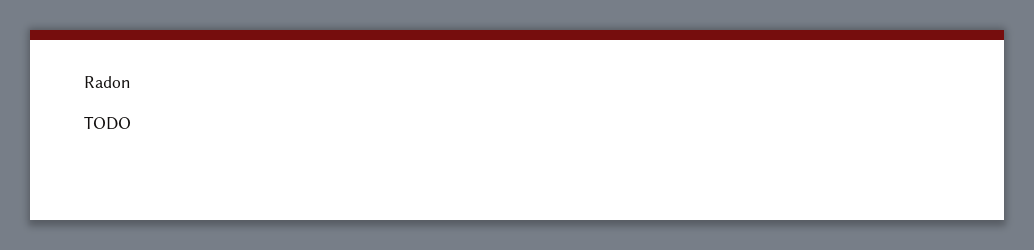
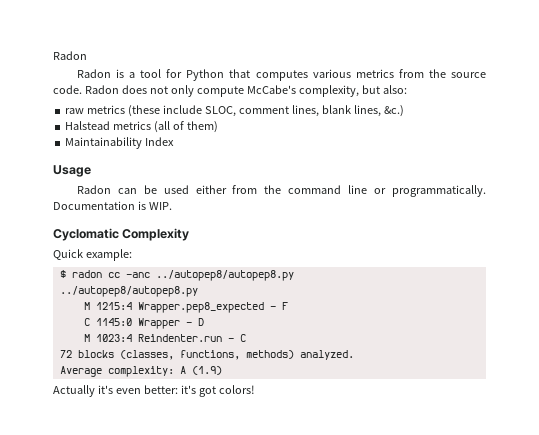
[84,116,131,130] TODO -> [76,69,486,81] [53,85,407,97] [65,105,404,117] [65,121,218,133] [65,137,175,149] [53,165,91,177] [76,185,487,197] [53,201,172,210] [53,228,190,241] [53,249,132,261] [59,270,294,281] [59,286,198,297] [83,302,288,313] [83,318,204,329] [83,334,246,342] [59,350,354,360] [59,366,222,377] [53,385,255,397] Radon is a tool for Python that computes various metrics from the source code. Radon does not only compute McCabe's complexity, but also: // raw metrics (these include SLOC, comment lines, blank lines, &c.) // Halstead metrics (all of them) // Maintainability Index // Usage // Radon can be used either from the command line or programmatically. Documentation is WIP. // Cyclomatic Complexity // Quick example: // $ radon cc -anc ../autopep8/autopep8.py // ../autopep8/autopep8.py // M 1215:4 Wrapper.pep8_expected - F // C 1145:0 Wrapper - D // M 1023:4 Reindenter.run - C // 72 blocks (classes, functions, methods) analyzed. // Average complexity: A (1.9) // Actually it's even better: it's got colors!

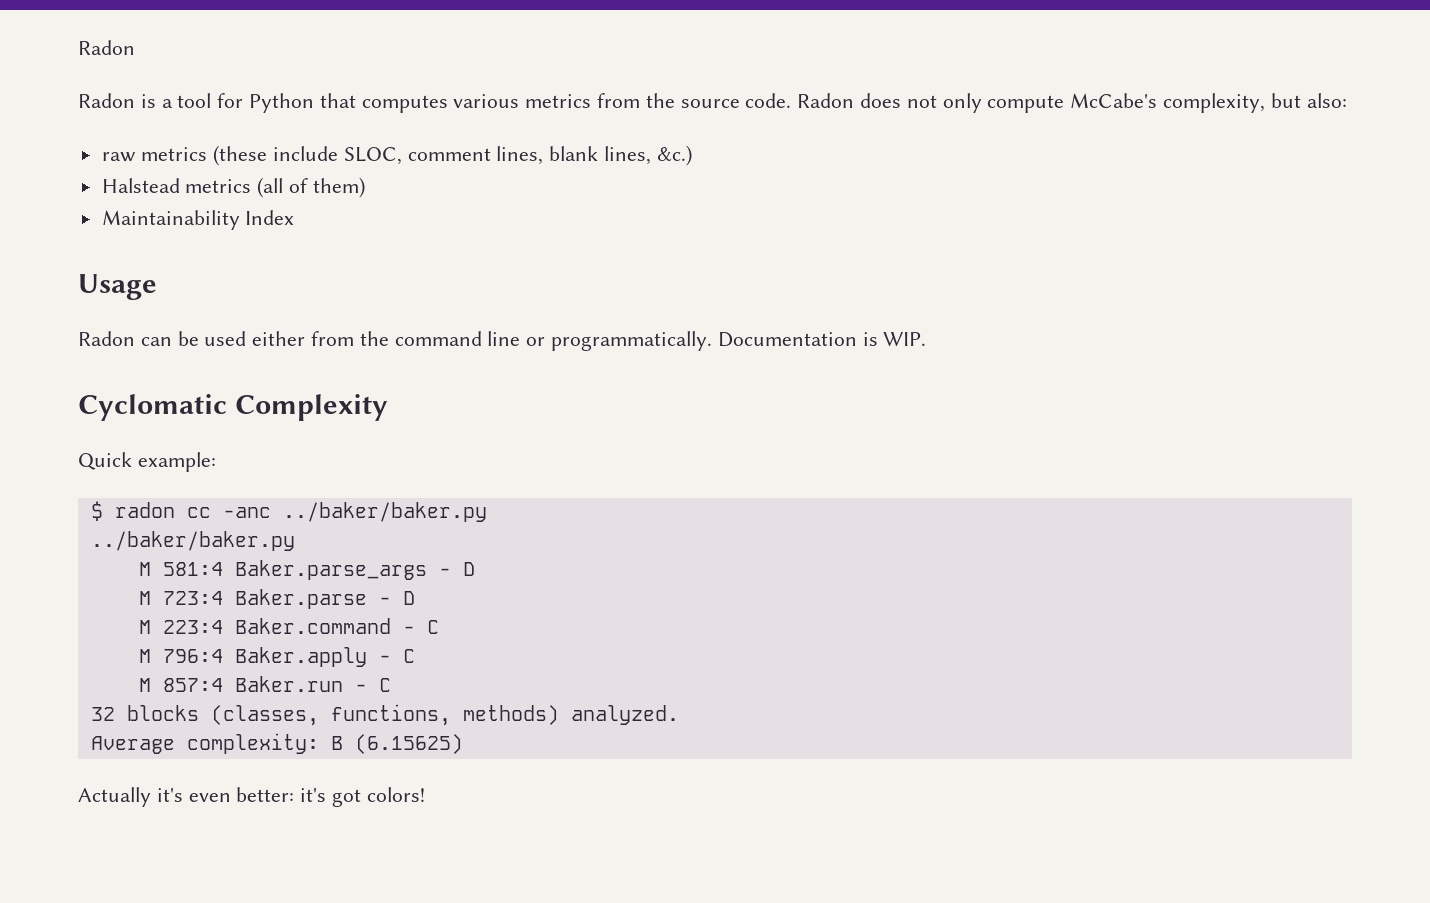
[155,270,294,281] [59,286,198,297] [83,302,288,313] [83,318,204,329] [83,334,246,342] [59,350,72,358] ../autopep8/autopep8.py // ../autopep8/autopep8.py // M 1215:4 Wrapper.pep8_expected - F // C 1145:0 Wrapper - D // M 1023:4 Reindenter.run - C // 72 -> [282,502,487,522] [90,531,295,551] [138,560,475,580] [138,589,415,609] [138,618,439,634] [138,647,415,667] [138,676,391,692] [90,707,115,721] ../baker/baker.py // ../baker/baker.py // M 581:4 Baker.parse_args - D // M 723:4 Baker.parse - D // M 223:4 Baker.command - C // M 796:4 Baker.apply - C // M 857:4 Baker.run - C // 32
[179,366,222,375] A (1.9) -> [330,734,463,754] B (6.15625)

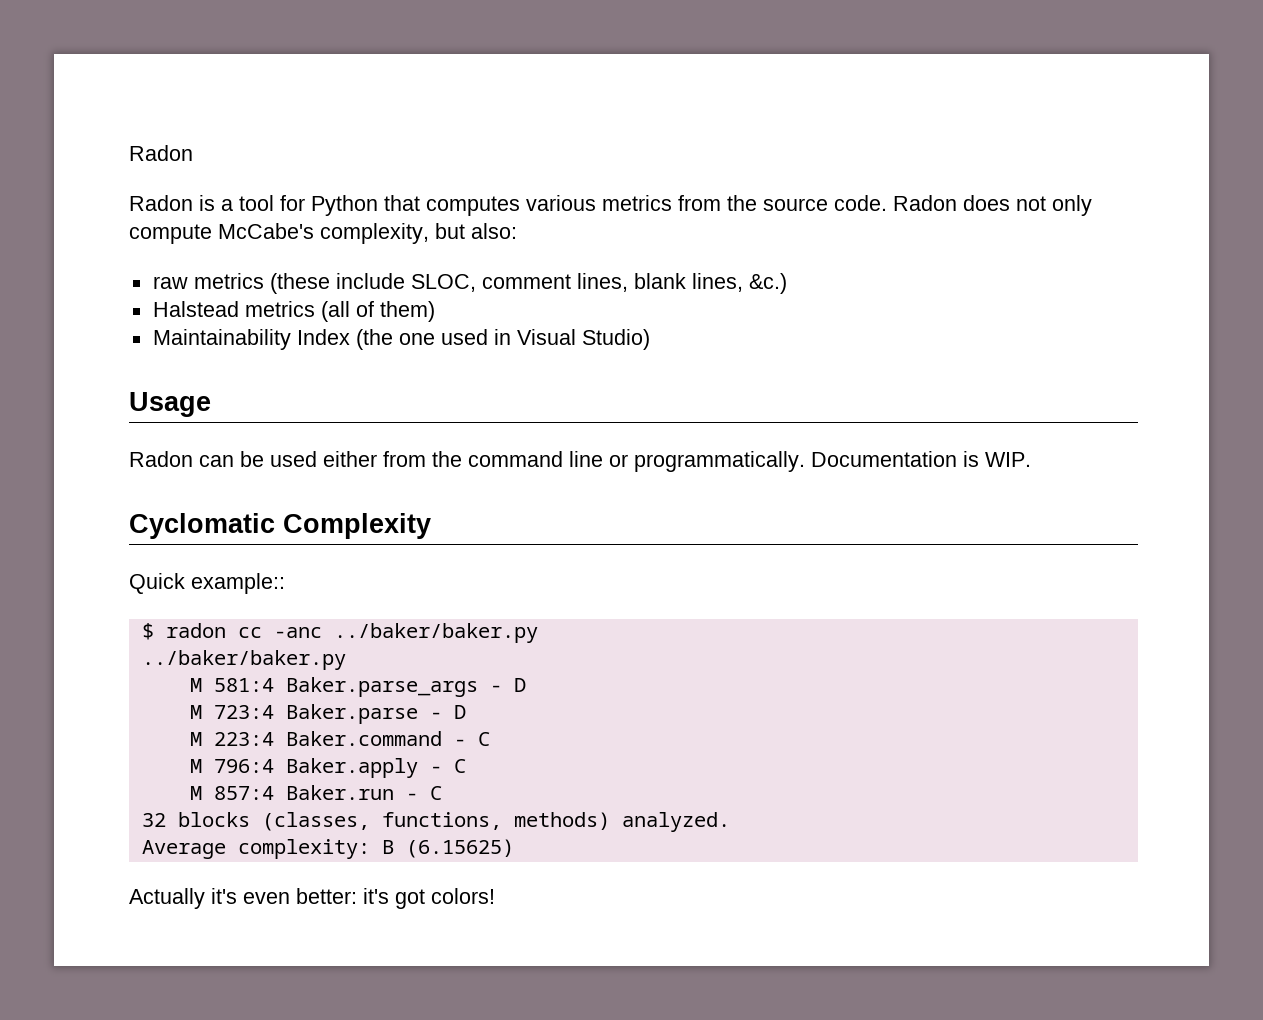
(295, 217) none -> [355,329,650,350] (the one used in Visual Studio)
[137,452,216,472] example: -> [191,573,285,594] example::

